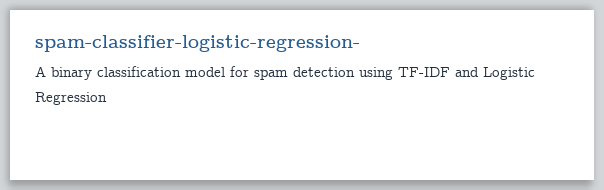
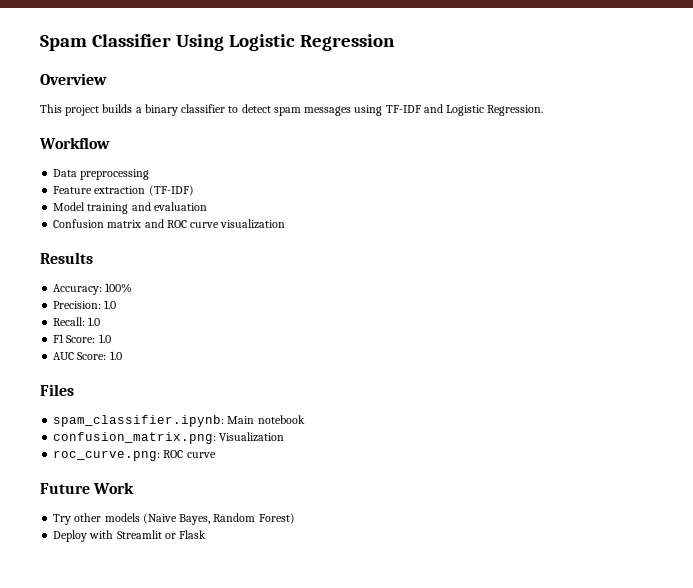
[35,35,360,52] [35,66,535,80] [35,92,107,105] spam-classifier-logistic-regression- // A binary classification model for spam detection using TF-IDF and Logistic Regression -> [40,34,395,51] [40,73,107,85] [40,104,544,116] [39,137,110,149] [53,169,150,180] [53,185,194,196] [53,202,207,214] [53,219,286,229] [40,252,93,264] [53,283,133,295] [53,300,117,309] [53,317,101,326] [53,334,111,343] [53,351,122,360] [40,384,74,396] [53,415,305,427] [53,432,285,444] [53,450,216,461] [40,482,135,494] [53,513,295,525] [53,530,207,542] Spam Classifier Using Logistic Regression // Overview // This project builds a binary classifier to detect spam messages using TF-IDF and Logistic Regression. // Workflow // Data preprocessing // Feature extraction (TF-IDF) // Model training and evaluation // Confusion matrix and ROC curve visualization // Results // Accuracy: 100% // Precision: 1.0 // Recall: 1.0 // F1 Score: 1.0 // AUC Score: 1.0 // Files // spam_classifier.ipynb: Main notebook // confusion_matrix.png: Visualization // roc_curve.png: ROC curve // Future Work // Try other models (Naive Bayes, Random Forest) // Deploy with Streamlit or Flask

